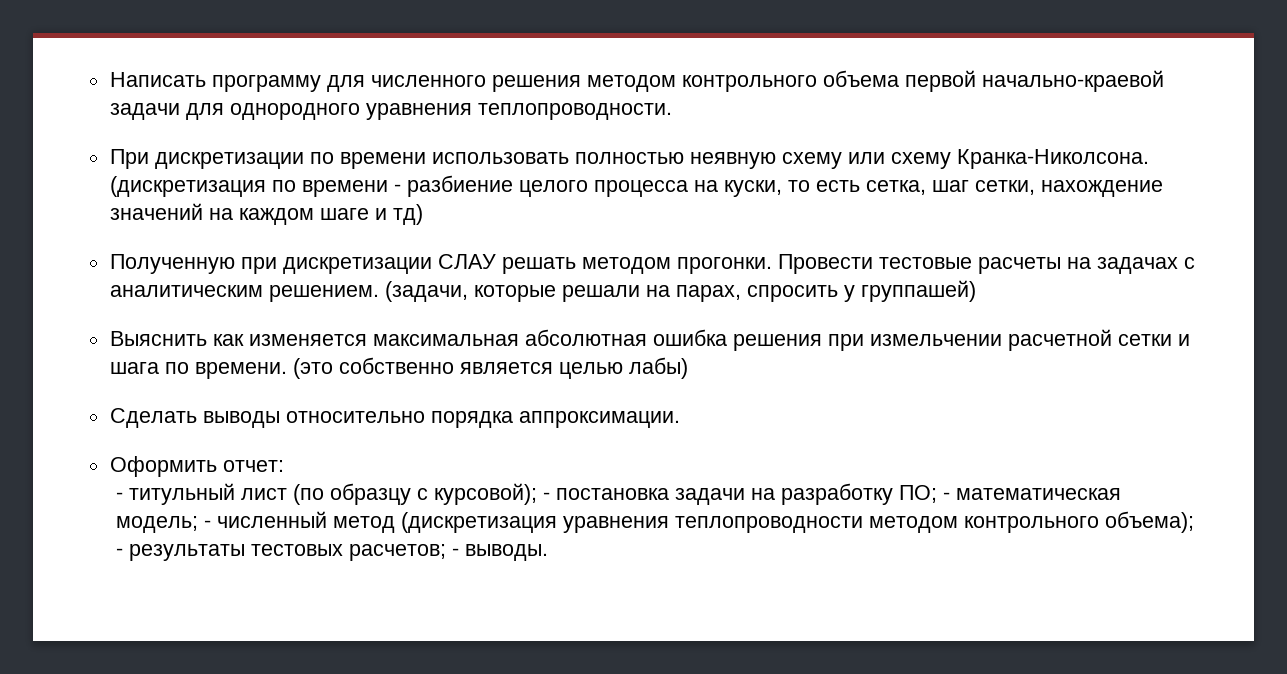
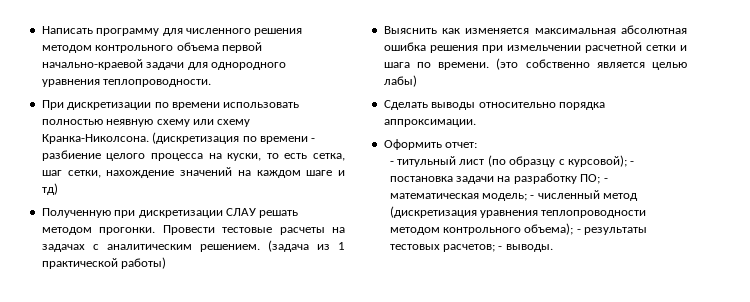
[384,280,976,302] (задачи, которые решали на парах, спросить у группашей) -> [267,240,345,252] [41,257,167,269] (задача из 1 практической работы)

